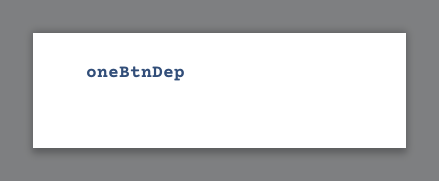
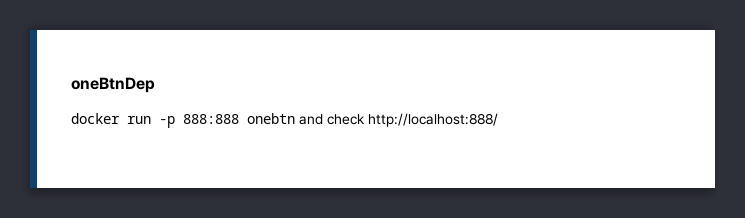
(185, 73) none -> [71,113,498,128] // docker run -p 888:888 onebtn and check http://localhost:888/

